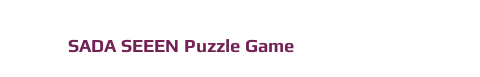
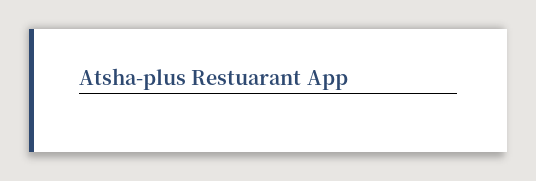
[68,39,294,53] SADA SEEEN Puzzle Game -> [79,68,348,90] Atsha-plus Restuarant App

